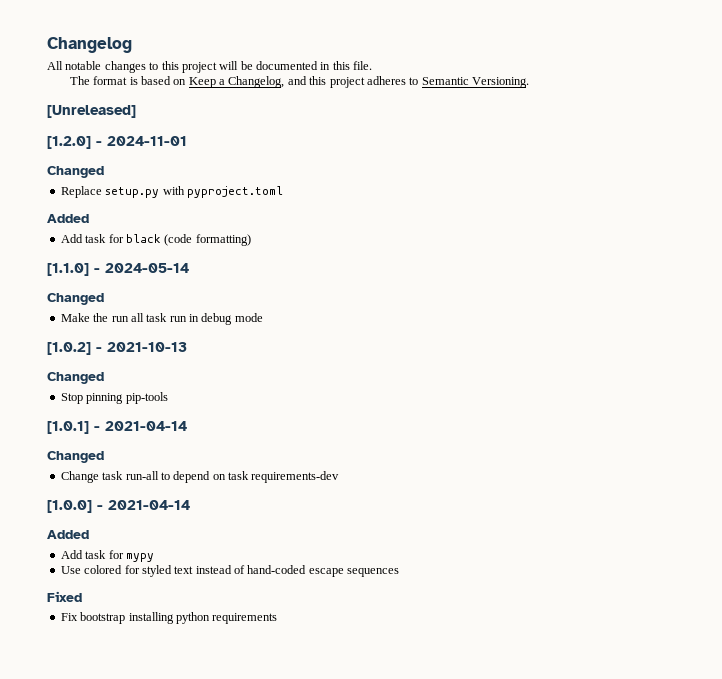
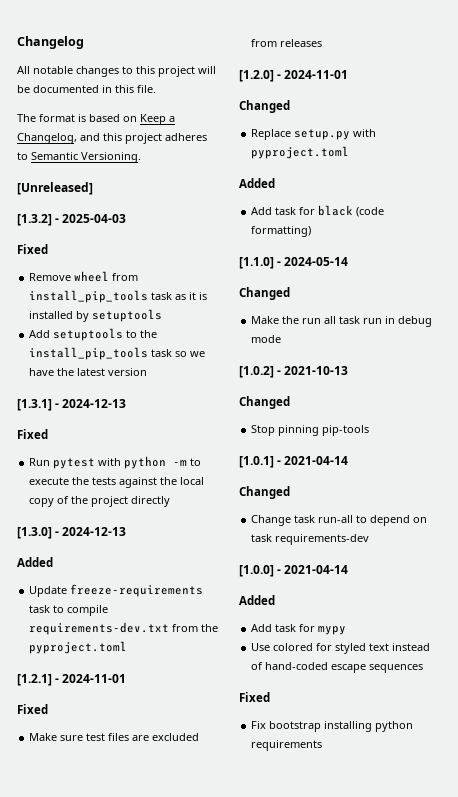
(136, 111) none -> [17,214,127,226] [17,244,48,254] [29,271,139,282] [29,290,208,303] [29,309,163,322] [29,328,158,341] [29,347,206,360] [29,368,148,376] [17,399,127,411] [17,429,48,439] [29,456,202,469] [29,477,205,488] [29,496,171,507] [17,527,127,539] [17,557,53,567] [29,584,204,597] [29,605,109,616] [29,622,219,635] [29,641,128,654] [17,674,127,686] [17,704,48,714] [29,733,200,741] [251,39,323,47] // [1.3.2] - 2025-04-03 // Fixed // Remove wheel from install_pip_tools task as it is installed by setuptools // Add setuptools to the install_pip_tools task so we have the latest version // [1.3.1] - 2024-12-13 // Fixed // Run pytest with python -m to execute the tests against the local copy of the project directly // [1.3.0] - 2024-12-13 // Added // Update freeze-requirements task to compile requirements-dev.txt from the pyproject.toml // [1.2.1] - 2024-11-01 // Fixed // Make sure test files are excluded from releases

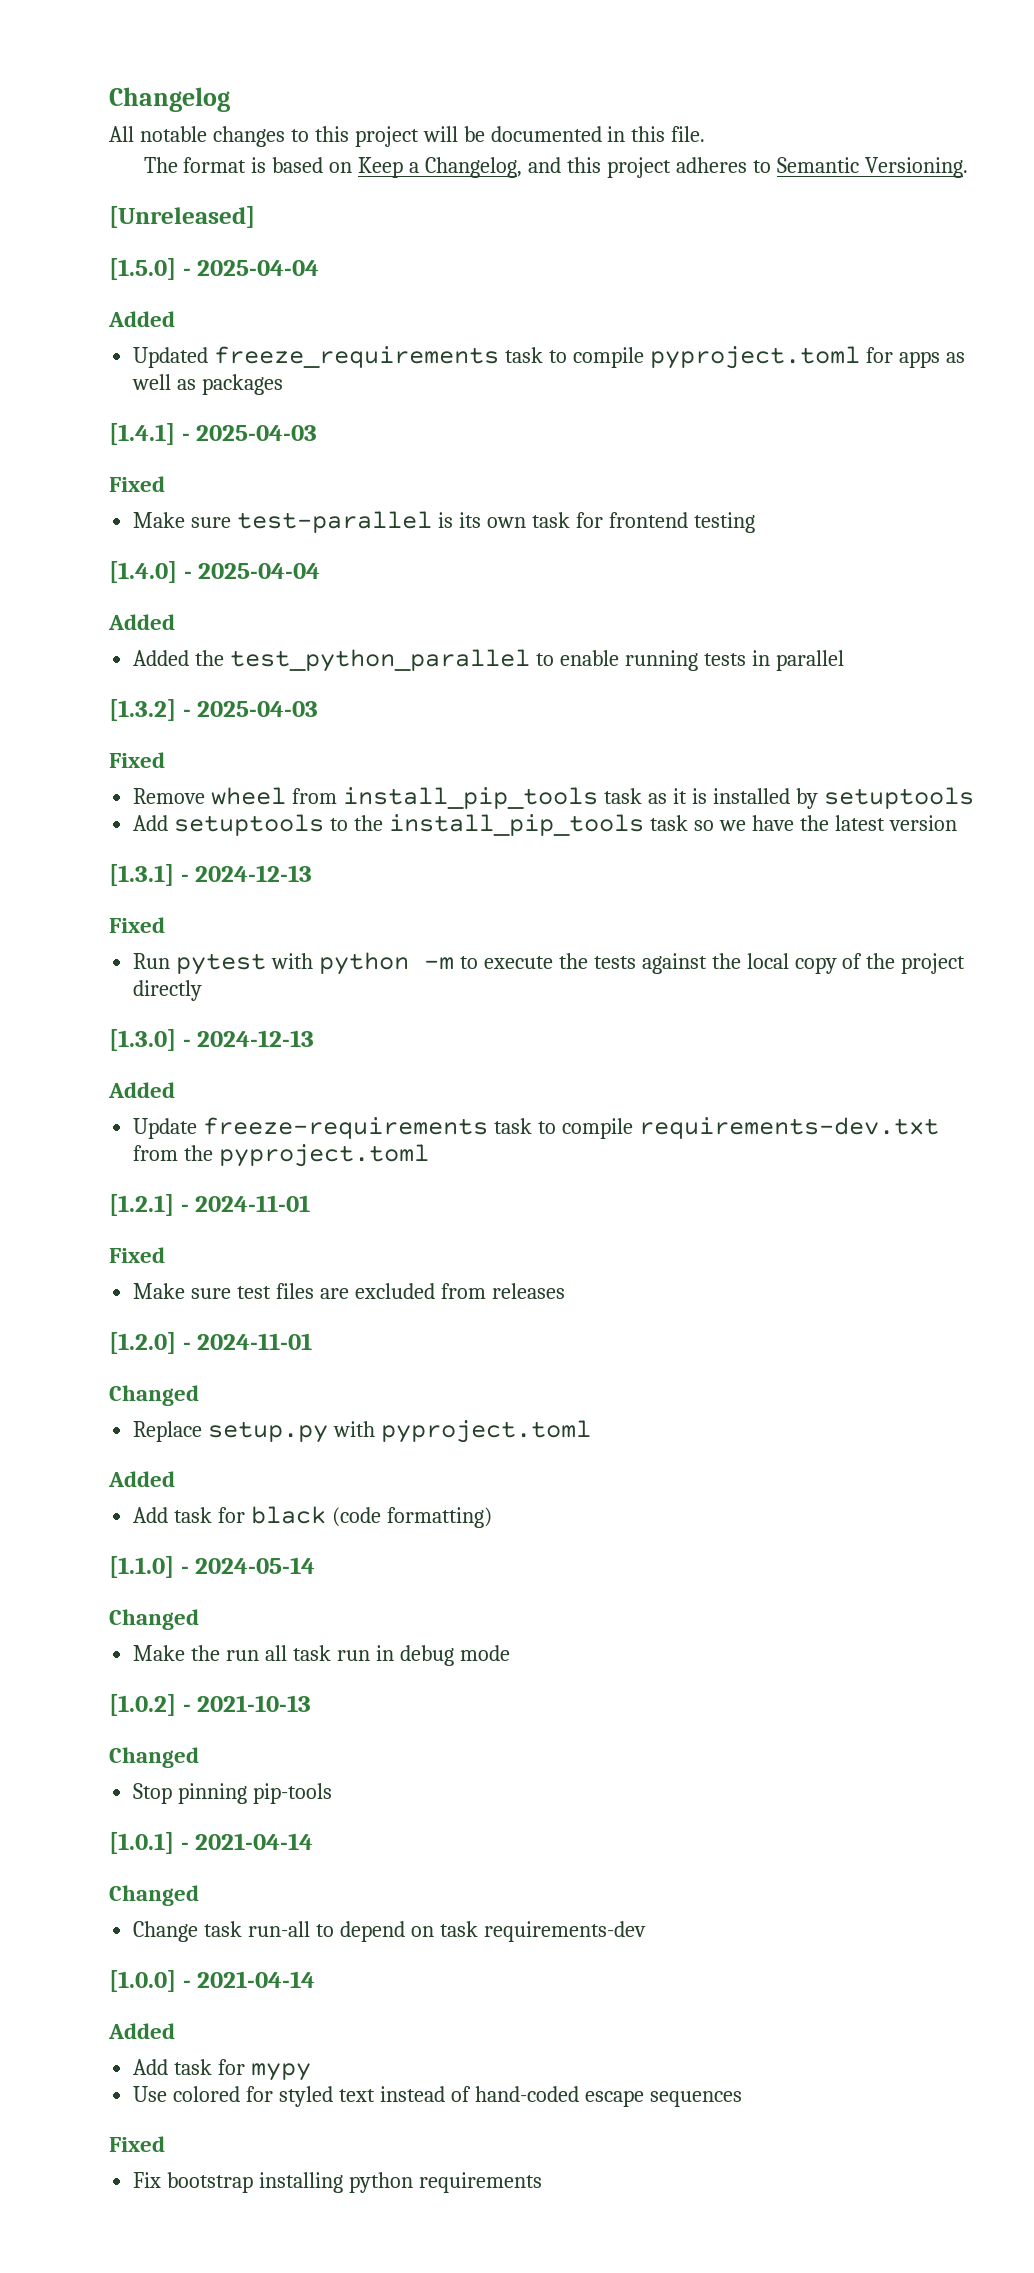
(93, 188) none -> [109,258,320,280] [108,311,175,327] [133,346,965,369] [132,374,284,395] [109,423,318,445] [109,476,165,492] [133,511,755,533] [109,561,321,583] [108,614,175,630] [133,649,844,672] // [1.5.0] - 2025-04-04 // Added // Updated freeze_requirements task to compile pyproject.toml for apps as well as packages // [1.4.1] - 2025-04-03 // Fixed // Make sure test-parallel is its own task for frontend testing // [1.4.0] - 2025-04-04 // Added // Added the test_python_parallel to enable running tests in parallel

